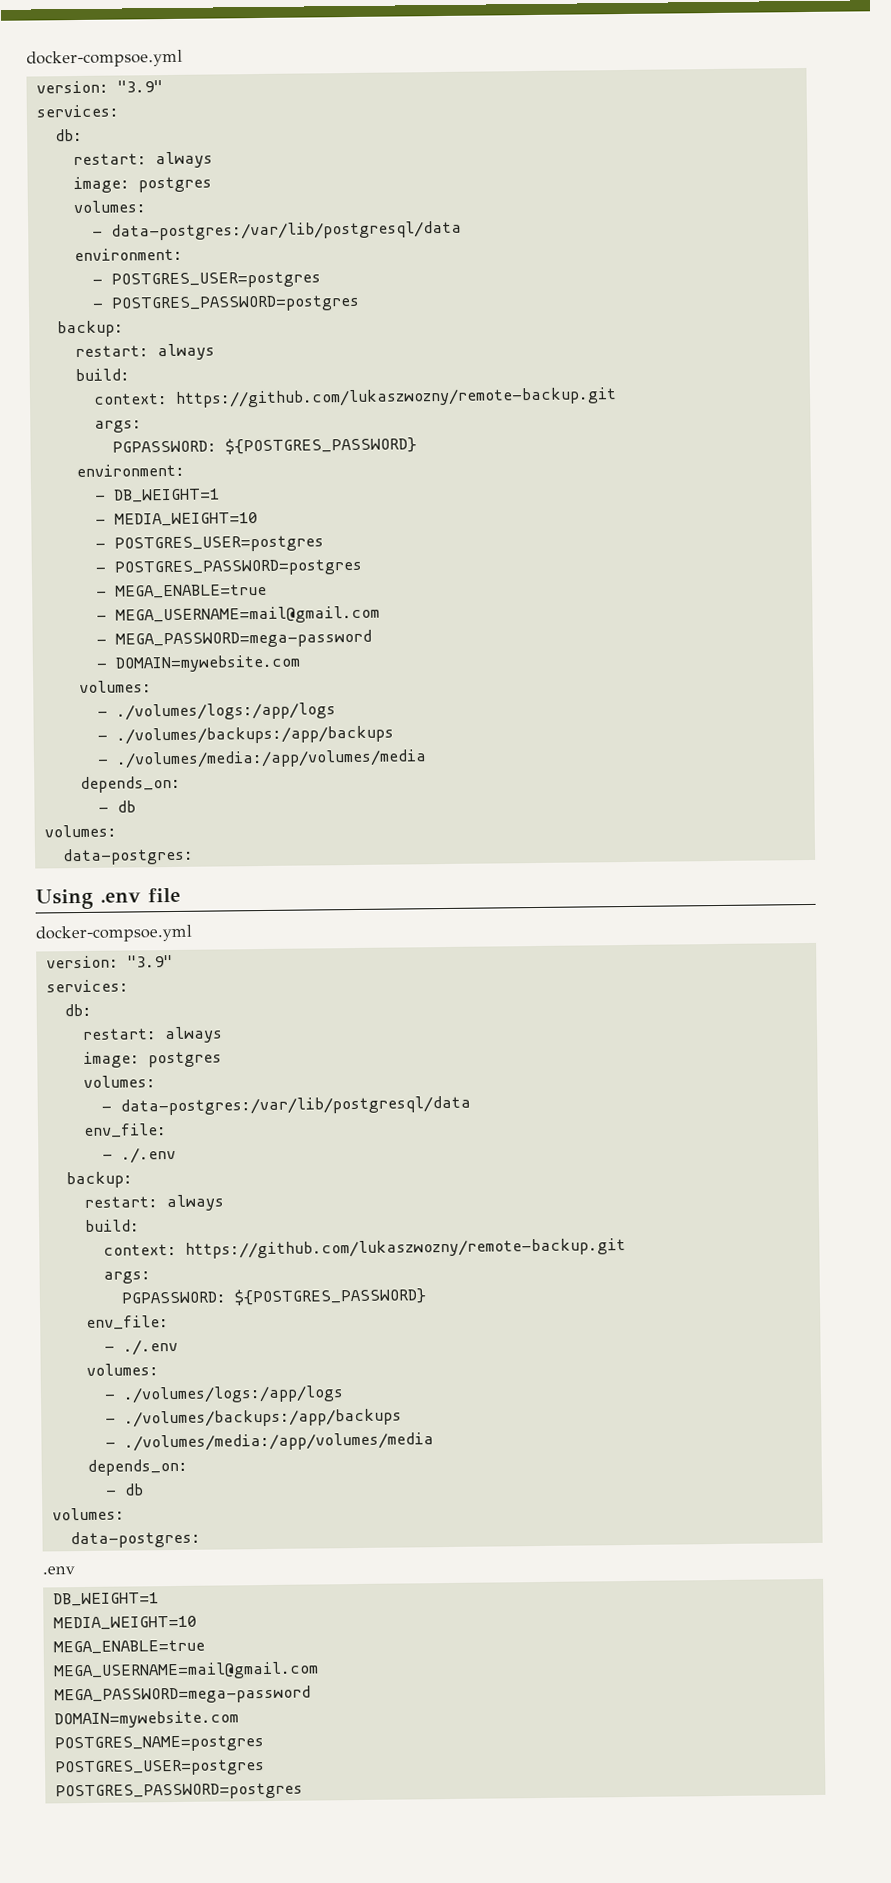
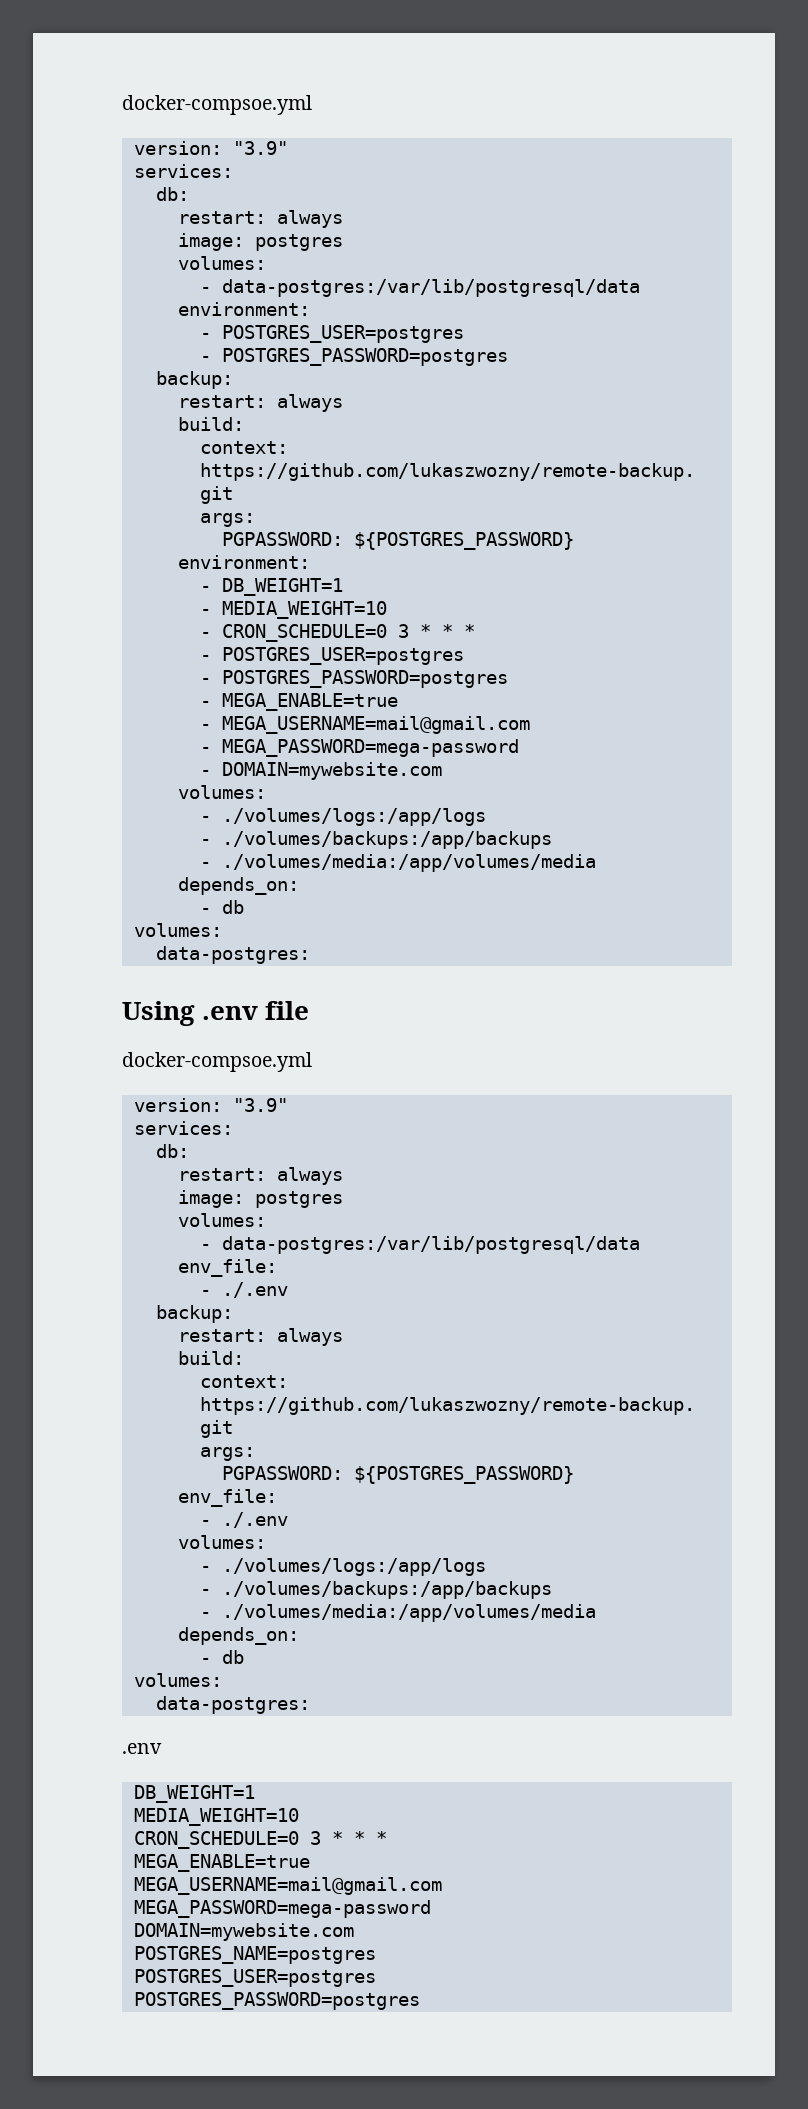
(258, 519) none -> [199,624,475,642] // - CRON_SCHEDULE=0 3 * * *
(197, 1623) none -> [133,1831,387,1849] // CRON_SCHEDULE=0 3 * * *

